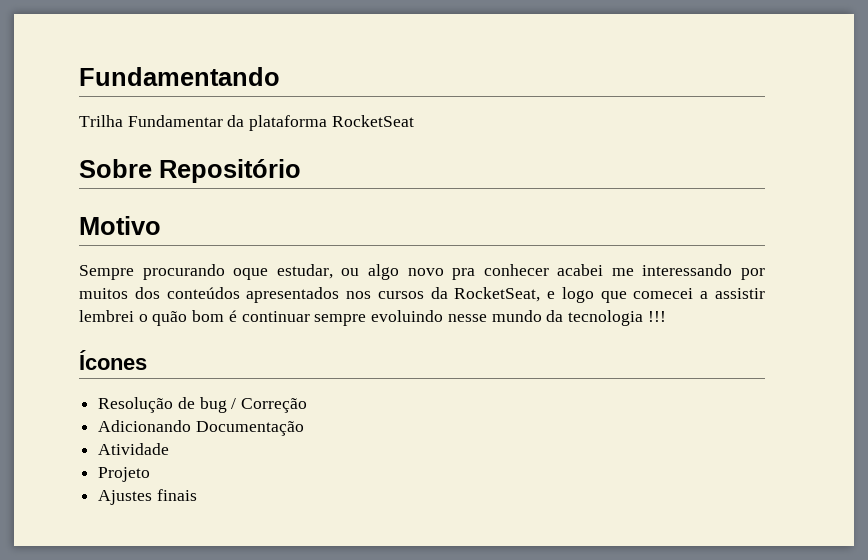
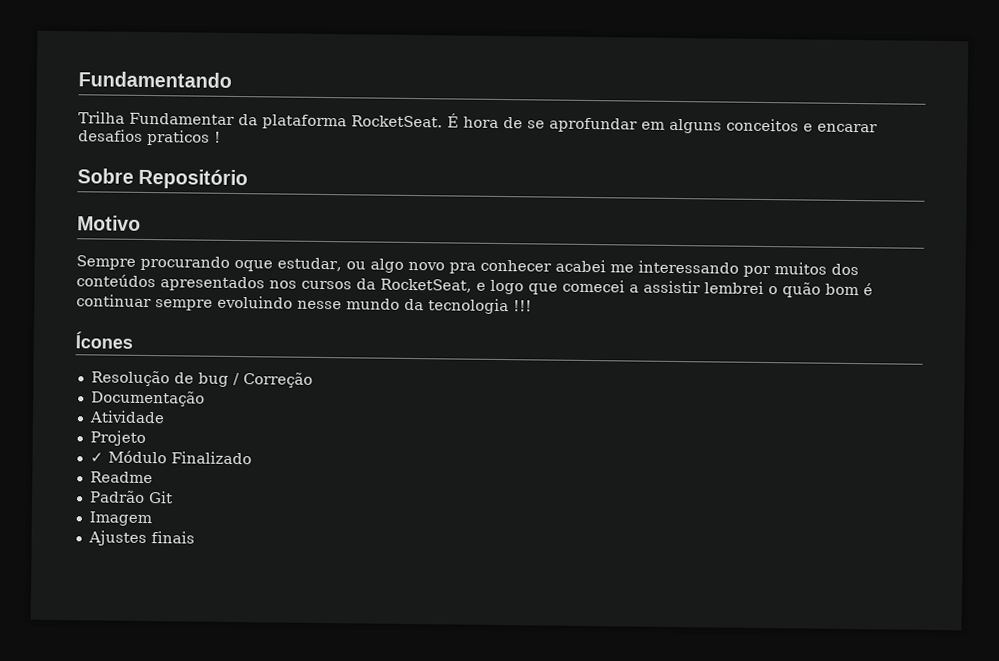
[331,115,414,127] RocketSeat -> [351,113,878,134] [78,129,221,146] RocketSeat. É hora de se aprofundar em alguns conceitos e encarar desafios praticos !
[98,420,192,432] Adicionando -> (313, 380) none
(151, 474) none -> [89,450,252,465] [89,471,153,484] [89,490,173,504] [88,511,152,527] // ✓ Módulo Finalizado // Readme // Padrão Git // Imagem

